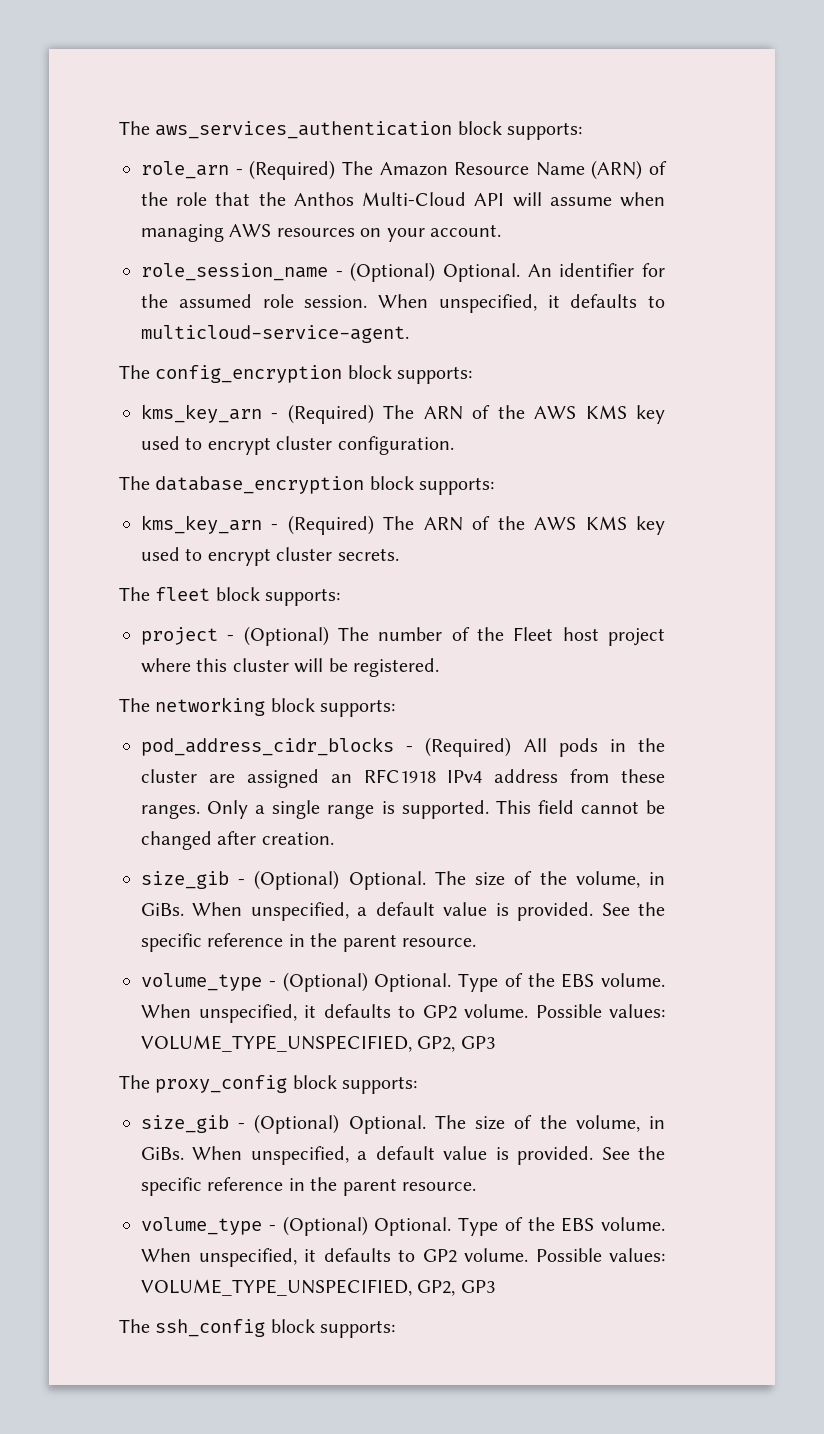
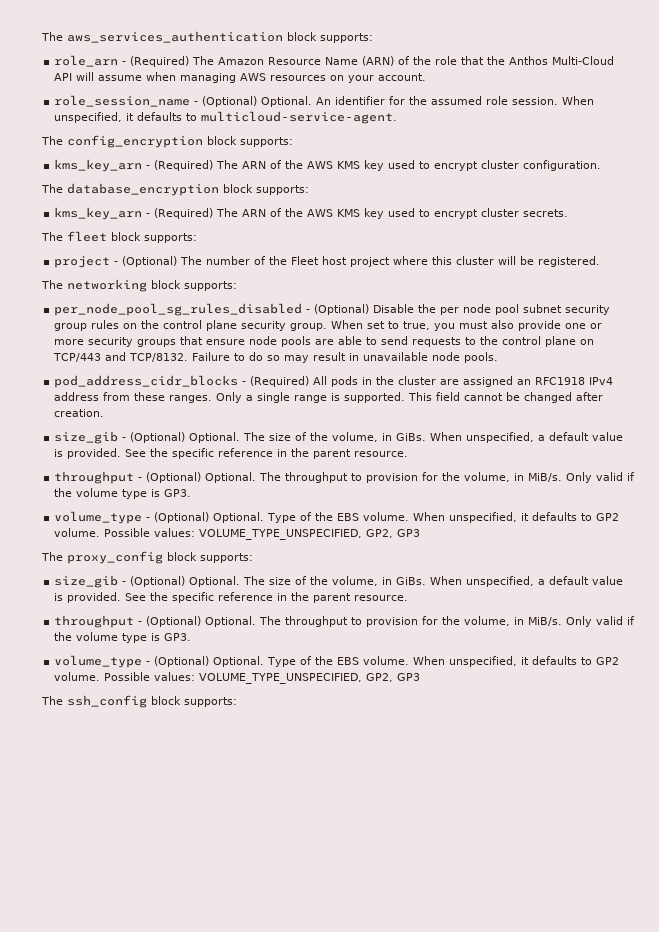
(396, 708) none -> [54,303,611,316] [54,320,603,331] [54,336,595,347] [53,352,499,363] // per_node_pool_sg_rules_disabled - (Optional) Disable the per node pool subnet security group rules on the control plane security group. When set to true, you must also provide one or more security groups that ensure node pools are able to send requests to the control plane on TCP/443 and TCP/8132. Failure to do so may result in unavailable node pools.
(476, 942) none -> [54,471,636,484] [54,488,192,499] // throughput - (Optional) Optional. The throughput to provision for the volume, in MiB/s. Only valid if the volume type is GP3.
(476, 1186) none -> [54,615,636,628] [54,632,192,643] // throughput - (Optional) Optional. The throughput to provision for the volume, in MiB/s. Only valid if the volume type is GP3.

